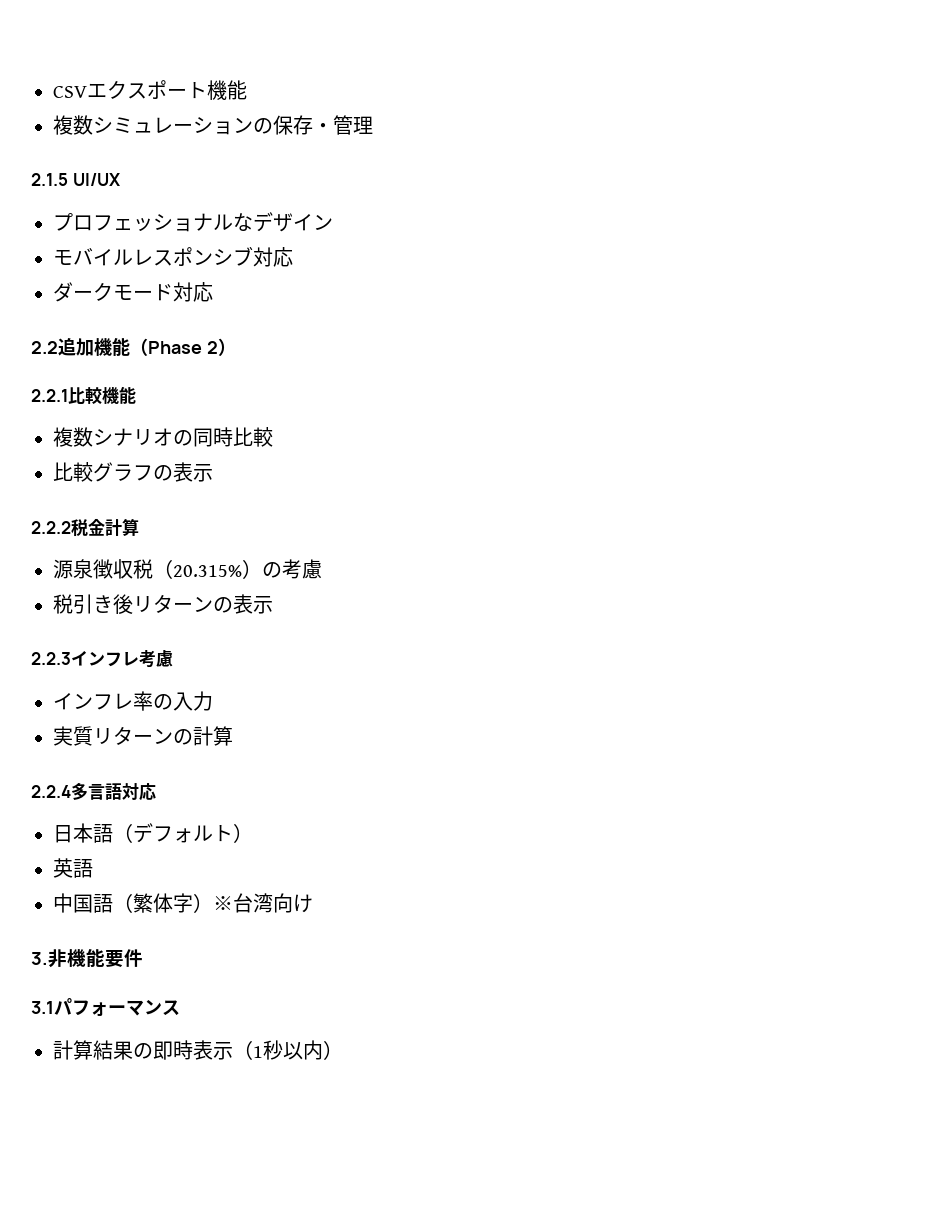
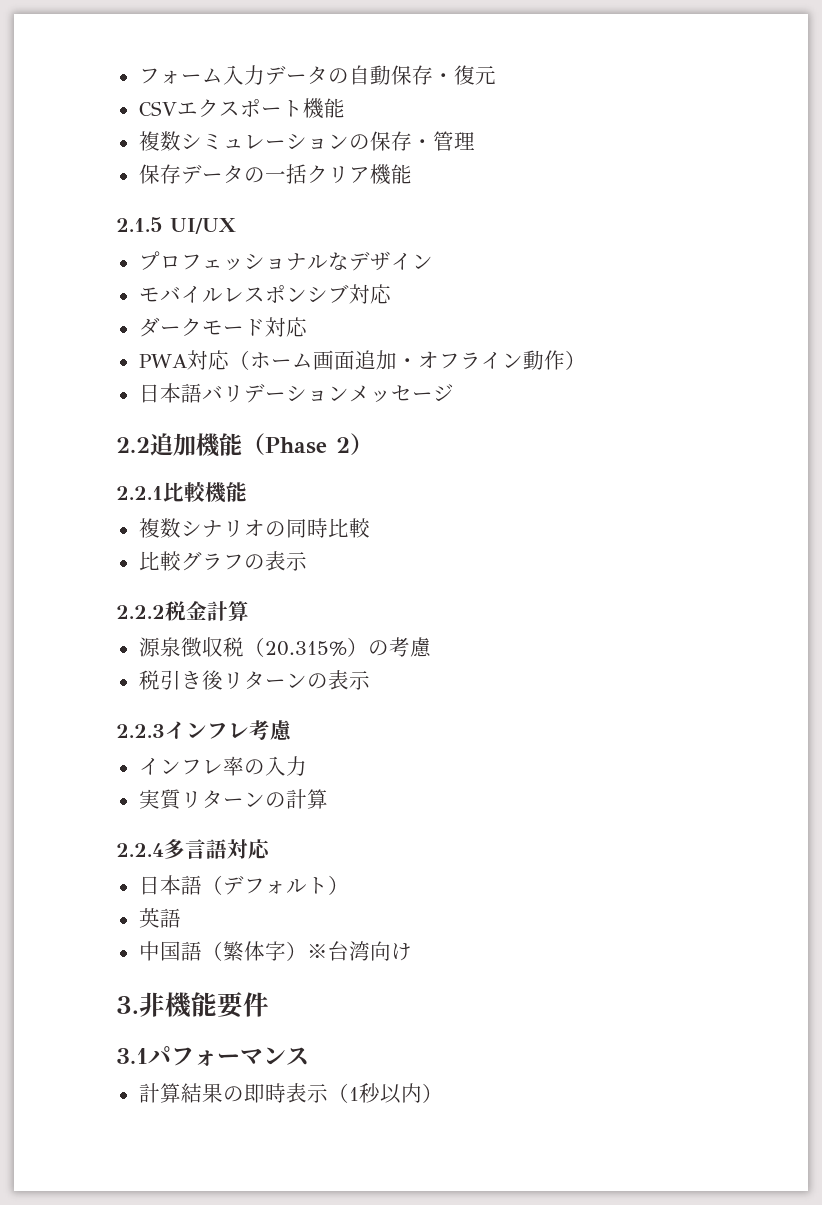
(53, 92) none -> [138,65,496,85] フォーム入力データの自動保存・復元 //
(373, 125) none -> [138,164,412,185] // 保存データの一括クリア機能
(213, 292) none -> [138,350,586,370] [138,383,454,403] // PWA対応（ホーム画面追加・オフライン動作） // 日本語バリデーションメッセージ

